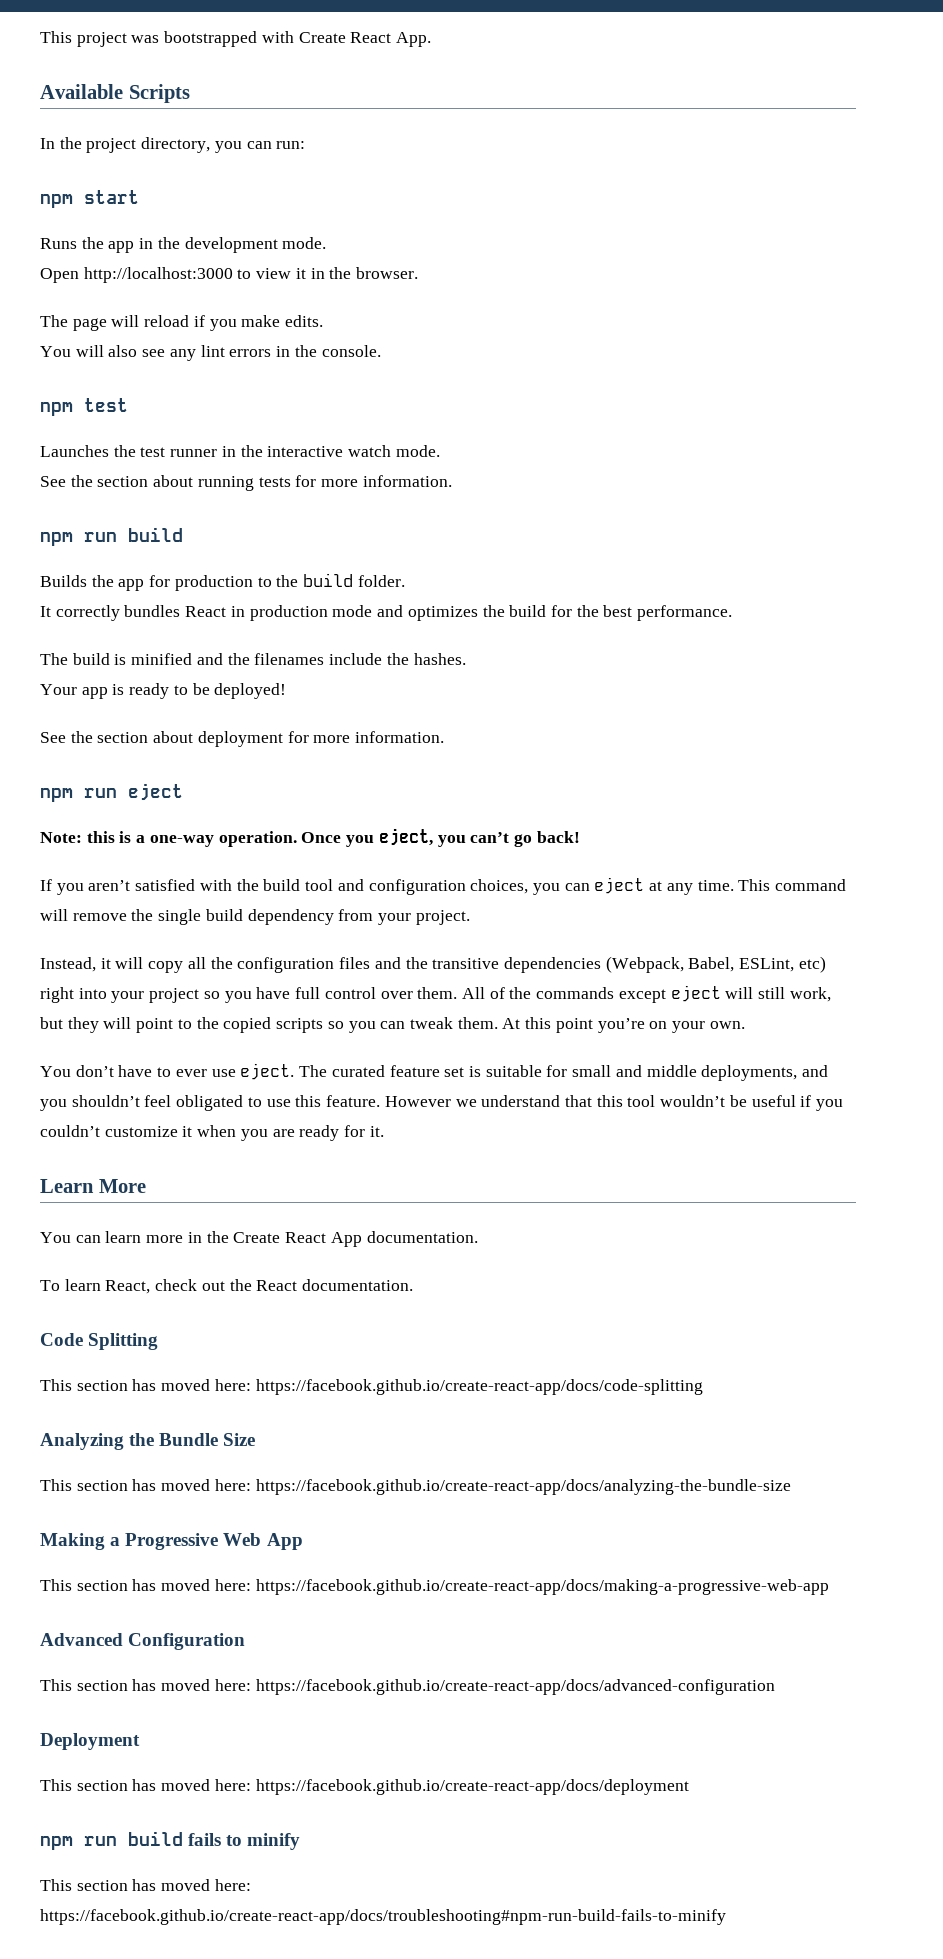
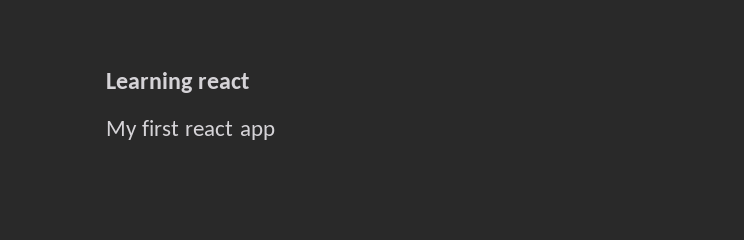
[40,31,432,47] [40,84,190,103] [40,137,306,153] [40,190,139,208] [40,237,327,253] [40,267,419,283] [40,315,324,331] [40,345,381,361] [40,398,128,416] [40,445,440,457] [40,475,452,491] [40,527,183,546] [40,573,405,591] [40,605,733,621] [40,653,466,665] [40,683,287,699] [40,731,445,747] [40,783,183,802] [40,828,580,847] [40,877,847,895] [40,909,470,925] [40,956,826,973] [40,985,831,1003] [40,1017,745,1033] [40,1063,829,1081] [40,1095,844,1111] [40,1125,384,1141] [40,1179,146,1193] [40,1231,478,1247] [40,1279,414,1294] [40,1333,159,1350] [40,1379,703,1395] [40,1433,256,1450] [40,1479,791,1495] [40,1533,303,1550] [40,1579,829,1595] [40,1633,246,1650] [40,1679,775,1695] [40,1733,140,1750] [40,1779,689,1795] [40,1831,301,1850] [40,1879,251,1891] [40,1909,726,1925] This project was bootstrapped with Create React App. // Available Scripts // In the project directory, you can run: // npm start // Runs the app in the development mode. // Open http://localhost:3000 to view it in the browser. // The page will reload if you make edits. // You will also see any lint errors in the console. // npm test // Launches the test runner in the interactive watch mode. // See the section about running tests for more information. // npm run build // Builds the app for production to the build folder. // It correctly bundles React in production mode and optimizes the build for the best performance. // The build is minified and the filenames include the hashes. // Your app is ready to be deployed! // See the section about deployment for more information. // npm run eject // Note: this is a one-way operation. Once you eject, you can’t go back! // If you aren’t satisfied with the build tool and configuration choices, you can eject at any time. This command will remove the single build dependency from your project. // Instead, it will copy all the configuration files and the transitive dependencies (Webpack, Babel, ESLint, etc) right into your project so you have full control over them. All of the commands except eject will still work, but they will point to the copied scripts so you can tweak them. At this point you’re on your own. // You don’t have to ever use eject. The curated feature set is suitable for small and middle deployments, and you shouldn’t feel obligated to use this feature. However we understand that this tool wouldn’t be useful if you couldn’t customize it when you are ready for it. // Learn More // You can learn more in the Create React App documentation. // To learn React, check out the React documentation. // Code Splitting // This section has moved here: https://facebook.github.io/create-react-app/docs/code-splitting // Analyzing the Bundle Size // This section has moved here: https://facebook.github.io/create-react-app/docs/analyzing-the-bundle-size // Making a Progressive Web App // This section has moved here: https://facebook.github.io/create-react-app/docs/making-a-progressive-web-app // Advanced Configuration // This section has moved here: https://facebook.github.io/create-react-app/docs/advanced-configuration // Deployment // This section has moved here: https://facebook.github.io/create-react-app/docs/deployment // npm run build fails to minify // This section has moved here: https://facebook.github.io/create-react-app/docs/troubleshooting#npm-run-build-fails-to-minify -> [106,72,250,93] [106,120,275,140] Learning react // My first react app

